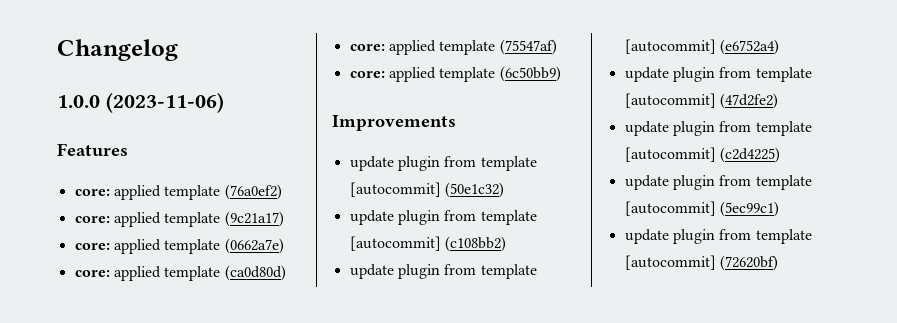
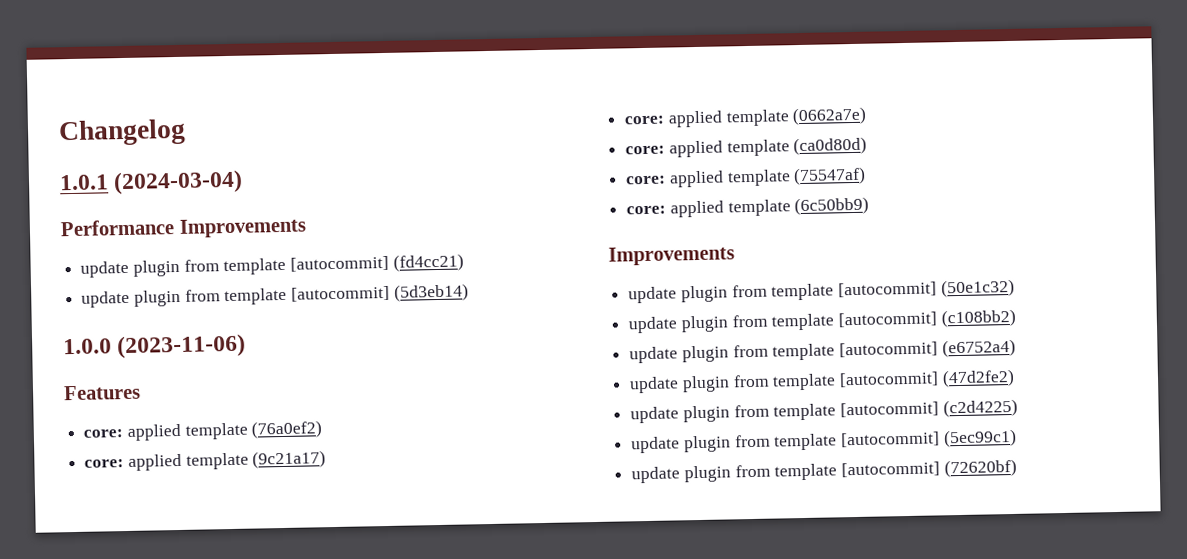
(178, 50) none -> [59,169,244,195] [60,217,307,238] [80,253,464,278] [81,283,469,308] // 1.0.1 (2024-03-04) // Performance Improvements // update plugin from template [autocommit] (fd4cc21) // update plugin from template [autocommit] (5d3eb14)

